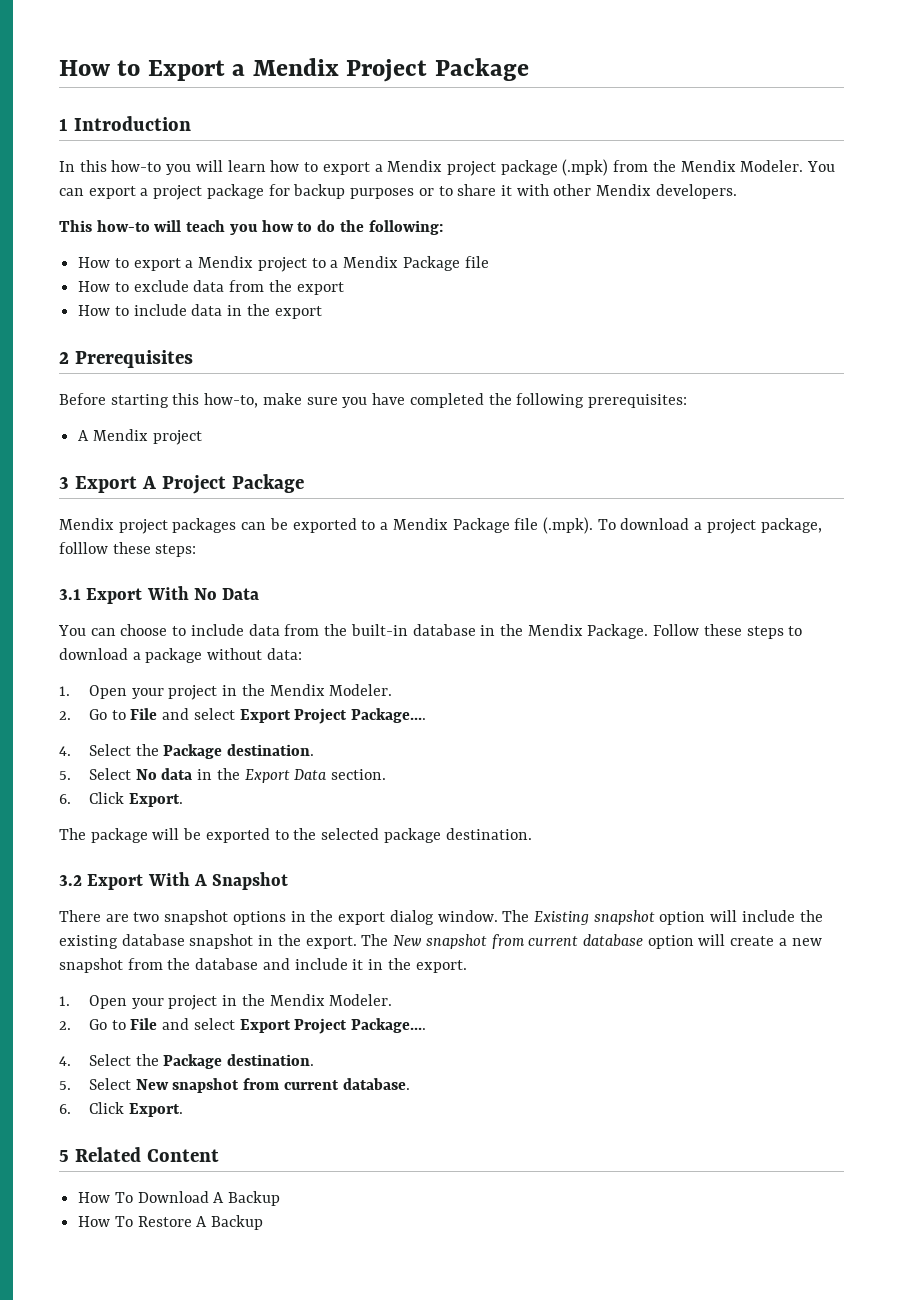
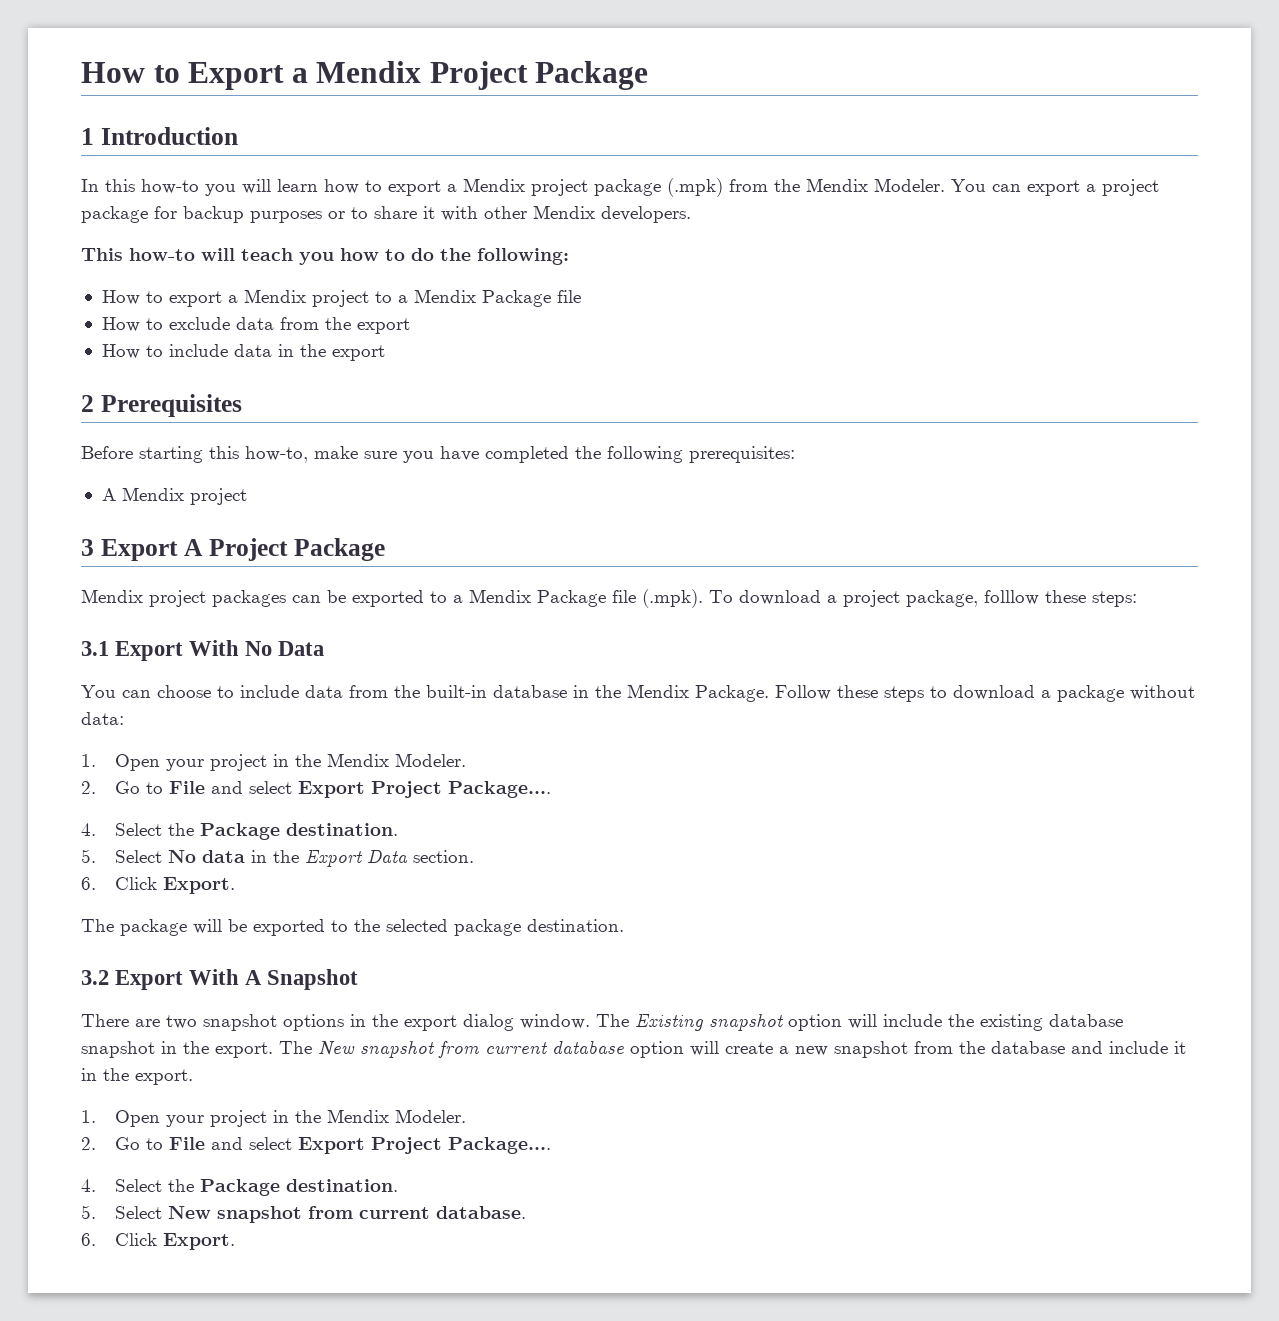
[59,1147,219,1162] [78,1191,281,1206] [78,1215,264,1230] // 5 Related Content // How To Download A Backup // How To Restore A Backup -> (236, 1241) none

